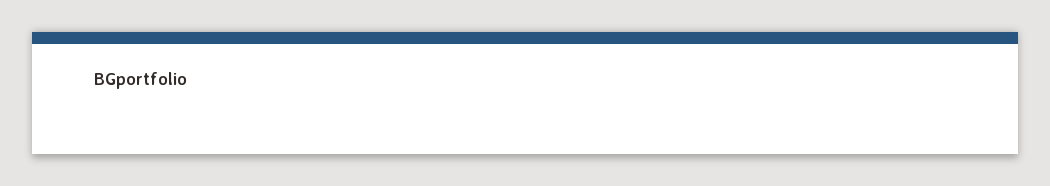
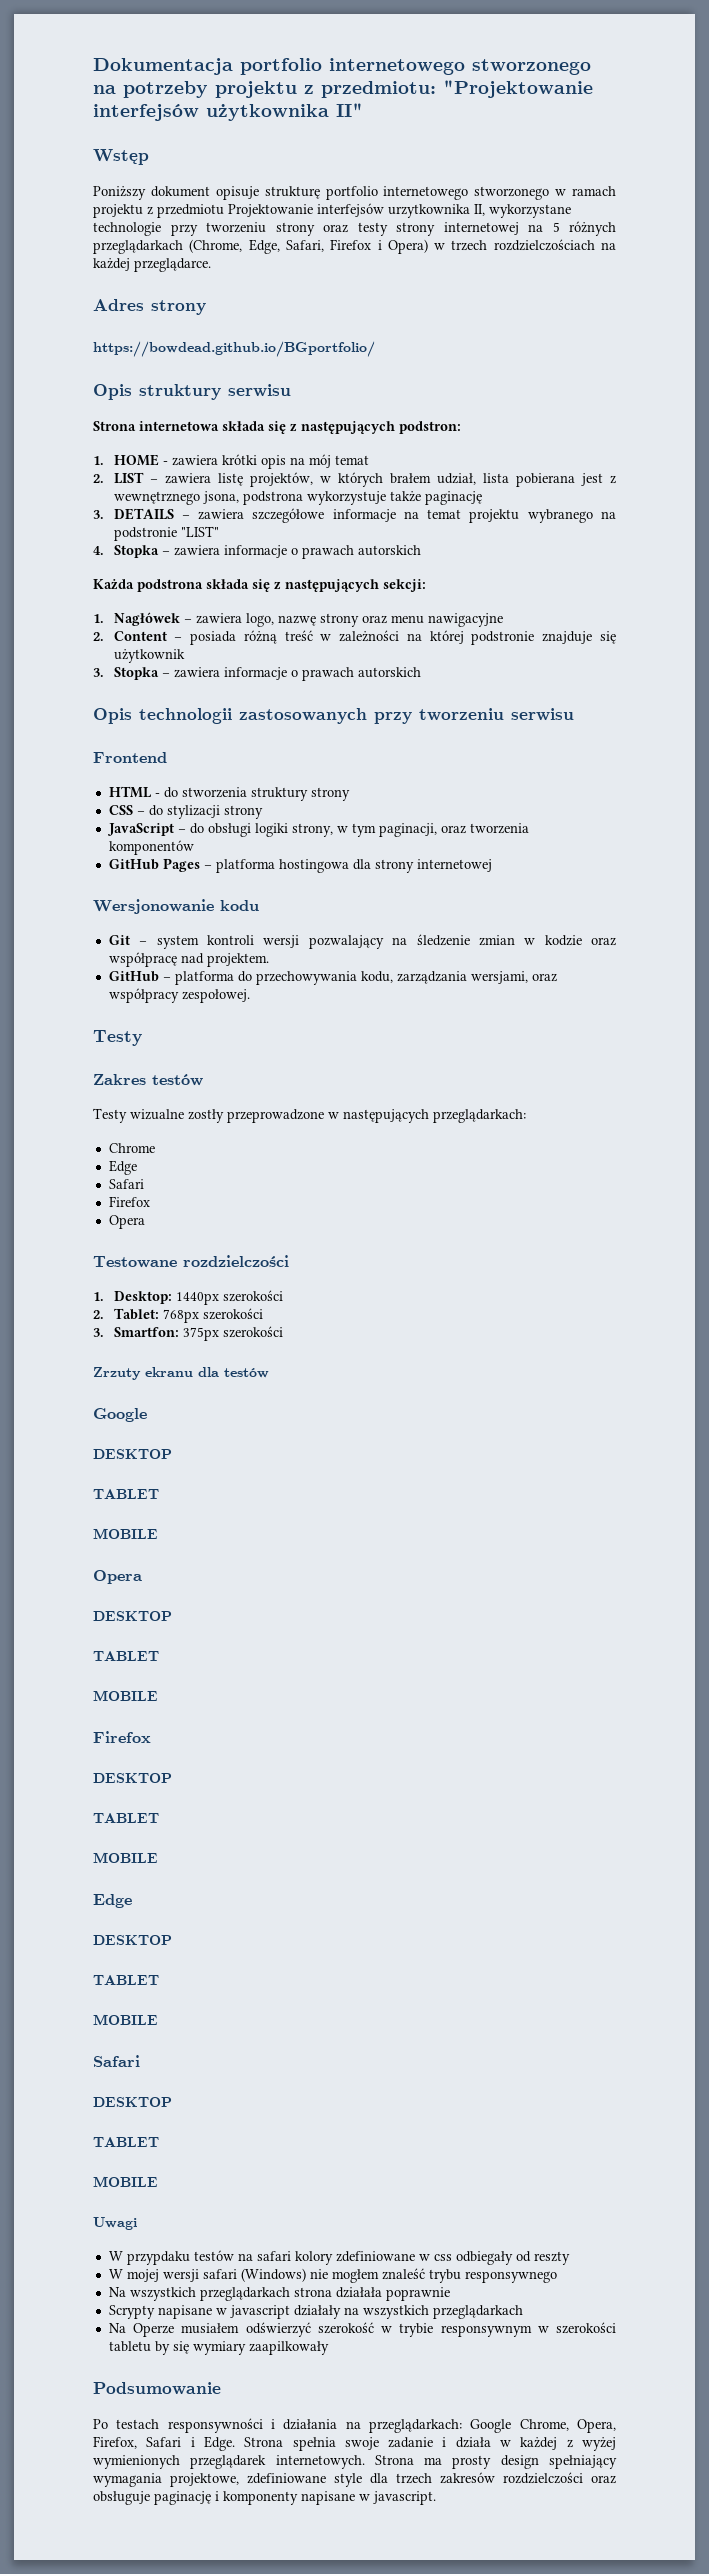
[94,72,187,89] BGportfolio -> [93,58,591,75] [93,80,593,98] [93,103,363,121] [93,149,149,165] [93,186,616,200] [93,203,571,218] [93,221,616,236] [93,239,617,254] [93,258,211,272] [93,299,206,315] [93,341,375,357] [93,384,291,400] [93,421,461,434] [93,454,369,469] [93,472,616,487] [113,491,482,505] [93,508,616,523] [113,526,219,541] [93,545,421,559] [93,579,426,592] [93,612,503,627] [93,630,617,645] [113,649,185,663] [93,667,421,681] [93,708,574,724] [93,752,167,763] [108,786,350,801] [108,805,263,819] [106,823,529,837] [108,840,194,855] [108,858,492,873] [93,899,259,914] [108,934,616,949] [108,952,269,967] [108,971,557,985] [108,988,250,1003] [93,1030,142,1046] [93,1074,203,1086] [93,1108,526,1123] [108,1143,155,1153] [108,1160,137,1175] [108,1179,144,1189] [108,1196,150,1207] [108,1215,145,1229] [93,1255,289,1268] [93,1290,283,1305] [93,1308,263,1323] [93,1326,283,1341] [93,1367,269,1380] [93,1408,147,1422] [93,1449,172,1459] [93,1489,159,1499] [93,1528,158,1539] [93,1570,142,1584] [93,1611,172,1621] [93,1651,159,1661] [93,1690,158,1701] [93,1731,151,1743] [93,1773,172,1783] [93,1813,159,1823] [93,1852,158,1863] [93,1894,132,1908] [93,1935,172,1945] [93,1975,159,1985] [93,2014,158,2025] [93,2055,140,2067] [93,2097,172,2107] [93,2137,159,2147] [93,2176,158,2187] [93,2217,137,2230] [108,2250,570,2265] [108,2268,557,2283] [108,2287,450,2301] [108,2305,523,2319] [108,2322,616,2337] [108,2341,329,2355] [93,2382,221,2395] [93,2418,616,2433] [93,2436,617,2451] [93,2455,617,2469] [93,2472,616,2487] [93,2491,436,2505] Dokumentacja portfolio internetowego stworzonego na potrzeby projektu z przedmiotu: "Projektowanie interfejsów użytkownika II" // Wstęp // Poniższy dokument opisuje strukturę portfolio internetowego stworzonego w ramach projektu z przedmiotu Projektowanie interfejsów urzytkownika II, wykorzystane technologie przy tworzeniu strony oraz testy strony internetowej na 5 różnych przeglądarkach (Chrome, Edge, Safari, Firefox i Opera) w trzech rozdzielczościach na każdej przeglądarce. // Adres strony // https://bowdead.github.io/BGportfolio/ // Opis struktury serwisu // Strona internetowa składa się z następujących podstron: // 1. HOME - zawiera krótki opis na mój temat // 2. LIST – zawiera listę projektów, w których brałem udział, lista pobierana jest z wewnętrznego jsona, podstrona wykorzystuje także paginację // 3. DETAILS – zawiera szczegółowe informacje na temat projektu wybranego na podstronie "LIST" // 4. Stopka – zawiera informacje o prawach autorskich // Każda podstrona składa się z następujących sekcji: // 1. Nagłówek – zawiera logo, nazwę strony oraz menu nawigacyjne // 2. Content – posiada różną treść w zależności na której podstronie znajduje się użytkownik // 3. Stopka – zawiera informacje o prawach autorskich // Opis technologii zastosowanych przy tworzeniu serwisu // Frontend // HTML - do stworzenia struktury strony // CSS – do stylizacji strony // JavaScript – do obsługi logiki strony, w tym paginacji, oraz tworzenia komponentów // GitHub Pages – platforma hostingowa dla strony internetowej // Wersjonowanie kodu // Git – system kontroli wersji pozwalający na śledzenie zmian w kodzie oraz współpracę nad projektem. // GitHub – platforma do przechowywania kodu, zarządzania wersjami, oraz współpracy zespołowej. // Testy // Zakres testów // Testy wizualne zostły przeprowadzone w następujących przeglądarkach: // Chrome // Edge // Safari // Firefox // Opera // Testowane rozdzielczości // 1. Desktop: 1440px szerokości // 2. Tablet: 768px szerokości // 3. Smartfon: 375px szerokości // Zrzuty ekranu dla testów // Google // DESKTOP // TABLET // MOBILE // Opera // DESKTOP // TABLET // MOBILE // Firefox // DESKTOP // TABLET // MOBILE // Edge // DESKTOP // TABLET // MOBILE // Safari // DESKTOP // TABLET // MOBILE // Uwagi // W przypdaku testów na safari kolory zdefiniowane w css odbiegały od reszty // W mojej wersji safari (Windows) nie mogłem znaleść trybu responsywnego // Na wszystkich przeglądarkach strona działała poprawnie // Scrypty napisane w javascript działały na wszystkich przeglądarkach // Na Operze musiałem odświerzyć szerokość w trybie responsywnym w szerokości tabletu by się wymiary zaapilkowały // Podsumowanie // Po testach responsywności i działania na przeglądarkach: Google Chrome, Opera, Firefox, Safari i Edge. Strona spełnia swoje zadanie i działa w każdej z wyżej wymienionych przeglądarek internetowych. Strona ma prosty design spełniający wymagania projektowe, zdefiniowane style dla trzech zakresów rozdzielczości oraz obsługuje paginację i komponenty napisane w javascript.

